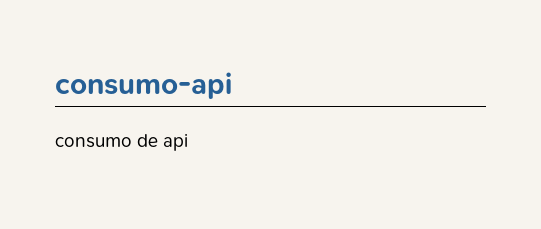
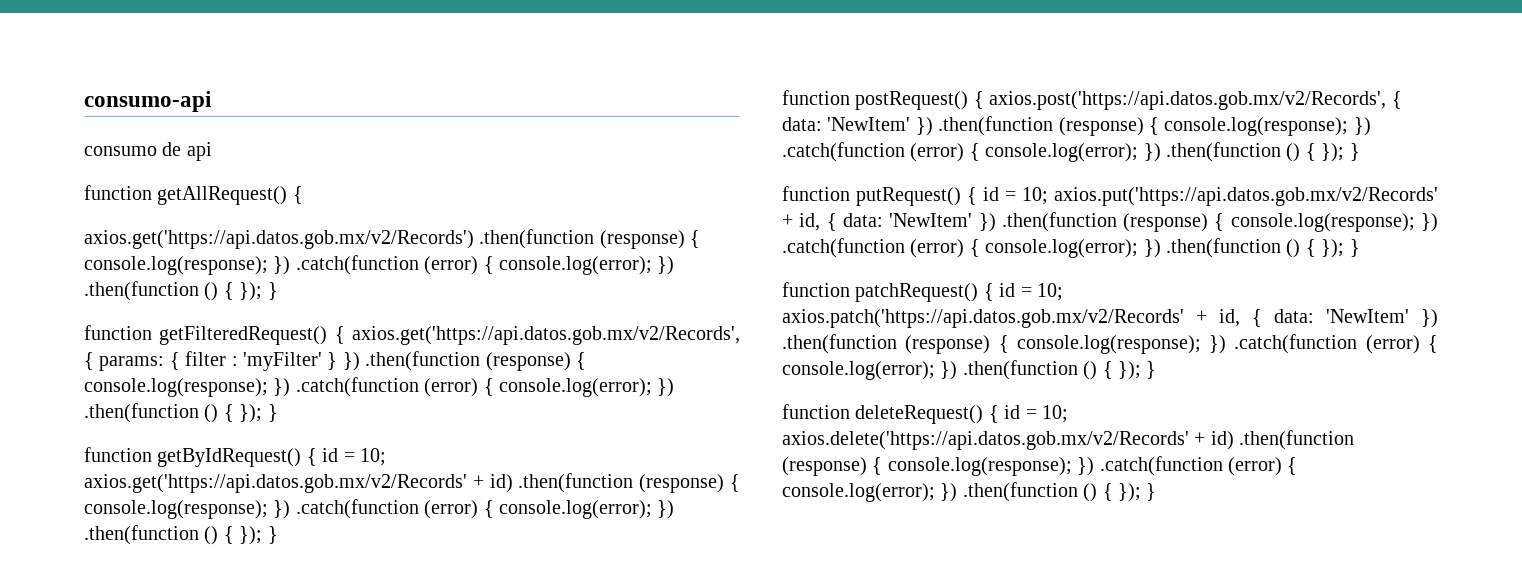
(189, 142) none -> [84,185,303,205] [84,229,701,249] [84,255,675,275] [84,281,278,301] [84,325,741,345] [84,351,586,371] [84,377,675,397] [84,403,278,423] [84,447,386,467] [84,473,740,493] [84,499,675,519] [84,525,278,545] [782,90,1402,110] [782,116,1371,136] [782,142,1360,162] [782,186,1438,206] [782,212,1438,232] [782,238,1360,258] [782,282,1063,302] [782,309,1438,328] [782,334,1438,354] [782,360,1157,380] [782,404,1068,424] [782,430,1355,450] [782,456,1298,476] [782,482,1157,502] // function getAllRequest() { // axios.get('https://api.datos.gob.mx/v2/Records') .then(function (response) { console.log(response); }) .catch(function (error) { console.log(error); }) .then(function () { }); } // function getFilteredRequest() { axios.get('https://api.datos.gob.mx/v2/Records', { params: { filter : 'myFilter' } }) .then(function (response) { console.log(response); }) .catch(function (error) { console.log(error); }) .then(function () { }); } // function getByIdRequest() { id = 10; axios.get('https://api.datos.gob.mx/v2/Records' + id) .then(function (response) { console.log(response); }) .catch(function (error) { console.log(error); }) .then(function () { }); } // function postRequest() { axios.post('https://api.datos.gob.mx/v2/Records', { data: 'NewItem' }) .then(function (response) { console.log(response); }) .catch(function (error) { console.log(error); }) .then(function () { }); } // function putRequest() { id = 10; axios.put('https://api.datos.gob.mx/v2/Records' + id, { data: 'NewItem' }) .then(function (response) { console.log(response); }) .catch(function (error) { console.log(error); }) .then(function () { }); } // function patchRequest() { id = 10; axios.patch('https://api.datos.gob.mx/v2/Records' + id, { data: 'NewItem' }) .then(function (response) { console.log(response); }) .catch(function (error) { console.log(error); }) .then(function () { }); } // function deleteRequest() { id = 10; axios.delete('https://api.datos.gob.mx/v2/Records' + id) .then(function (response) { console.log(response); }) .catch(function (error) { console.log(error); }) .then(function () { }); }

